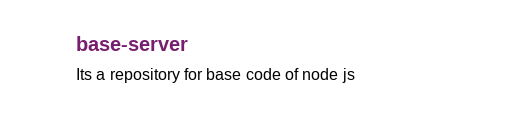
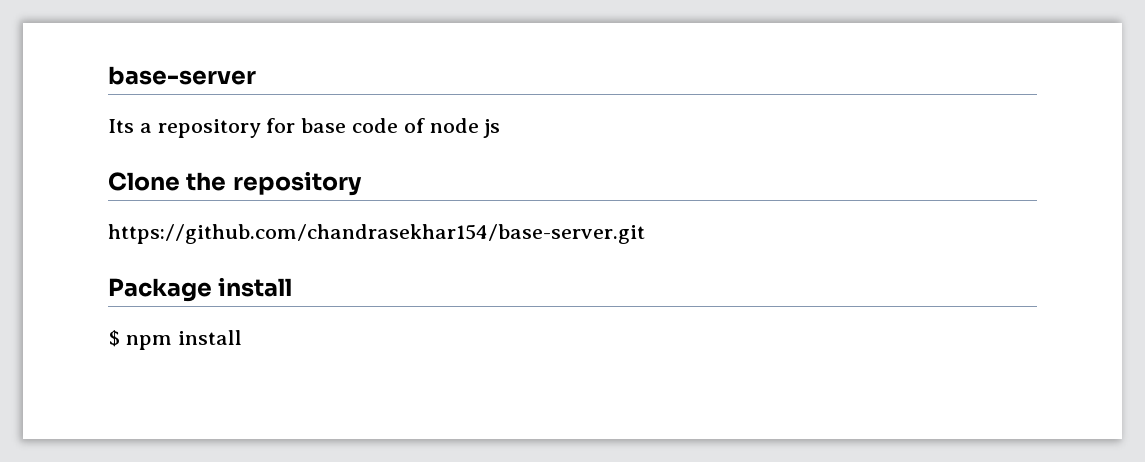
(355, 75) none -> [108,171,362,196] [108,224,645,244] [108,277,293,302] [108,330,242,350] // Clone the repository // https://github.com/chandrasekhar154/base-server.git // Package install // $ npm install

